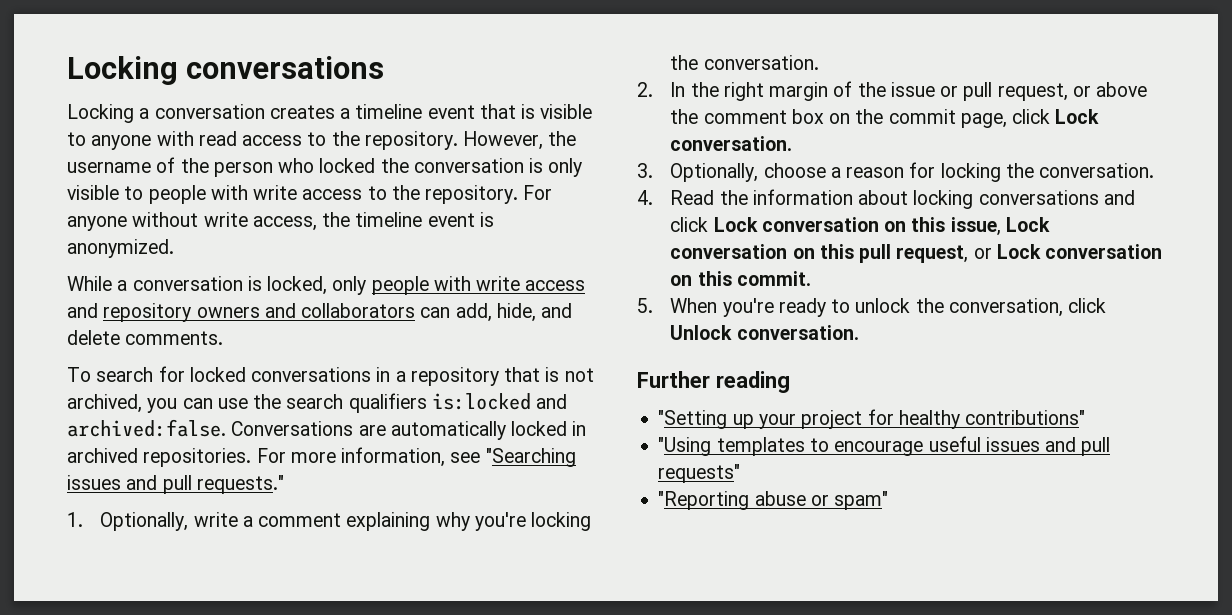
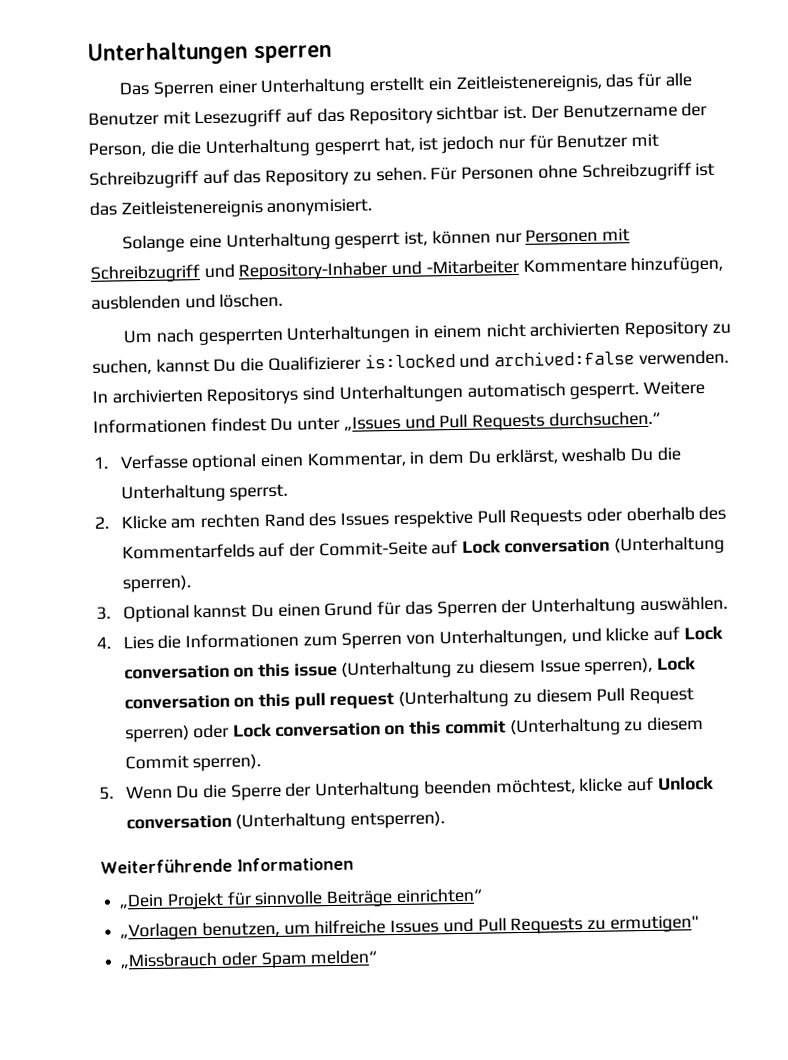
[67,56,385,85] [67,104,593,123] [67,131,577,150] [67,157,583,177] [67,185,553,204] [67,212,494,231] [67,239,174,258] [67,276,586,295] [67,303,573,322] [67,330,224,345] [67,366,594,386] [67,393,568,413] [67,419,587,440] [67,447,576,467] [67,475,284,494] [67,512,592,531] [670,55,819,70] [637,81,1148,101] [670,109,1100,128] [670,136,793,151] [637,162,1155,182] [637,189,1135,209] [670,217,1001,236] Locking conversations // Locking a conversation creates a timeline event that is visible to anyone with read access to the repository. However, the username of the person who locked the conversation is only visible to people with write access to the repository. For anyone without write access, the timeline event is anonymized. // While a conversation is locked, only people with write access and repository owners and collaborators can add, hide, and delete comments. // To search for locked conversations in a repository that is not archived, you can use the search qualifiers is:locked and archived:false. Conversations are automatically locked in archived repositories. For more information, see "Searching issues and pull requests." // 1. Optionally, write a comment explaining why you're locking the conversation. // 2. In the right margin of the issue or pull request, or above the comment box on the commit page, click Lock conversation. // 3. Optionally, choose a reason for locking the conversation. // 4. Read the information about locking conversations and click Lock conversation on this issue, -> [87,41,332,66] [119,72,692,98] [88,101,708,128] [88,133,659,157] [89,162,716,189] [89,198,373,219] [122,228,630,253] [90,255,724,283] [91,292,284,310] [123,320,731,346] [92,349,729,375] [92,380,706,405] [93,410,661,434] [93,446,681,472] [120,483,289,503] [94,505,727,530] [121,535,725,560] [121,575,191,593] [96,595,728,623] [96,625,723,650] [123,657,654,680] Unterhaltungen sperren // Das Sperren einer Unterhaltung erstellt ein Zeitleistenereignis, das für alle Benutzer mit Lesezugriff auf das Repository sichtbar ist. Der Benutzername der Person, die die Unterhaltung gesperrt hat, ist jedoch nur für Benutzer mit Schreibzugriff auf das Repository zu sehen. Für Personen ohne Schreibzugriff ist das Zeitleistenereignis anonymisiert. // Solange eine Unterhaltung gesperrt ist, können nur Personen mit Schreibzugriff und Repository-Inhaber und -Mitarbeiter Kommentare hinzufügen, ausblenden und löschen. // Um nach gesperrten Unterhaltungen in einem nicht archivierten Repository zu suchen, kannst Du die Qualifizierer is:locked und archived:false verwenden. In archivierten Repositorys sind Unterhaltungen automatisch gesperrt. Weitere Informationen findest Du unter „Issues und Pull Requests durchsuchen.“ // 1. Verfasse optional einen Kommentar, in dem Du erklärst, weshalb Du die Unterhaltung sperrst. // 2. Klicke am rechten Rand des Issues respektive Pull Requests oder oberhalb des Kommentarfelds auf der Commit-Seite auf Lock conversation (Unterhaltung sperren). // 3. Optional kannst Du einen Grund für das Sperren der Unterhaltung auswählen. // 4. Lies die Informationen zum Sperren von Unterhaltungen, und klicke auf Lock conversation on this issue (Unterhaltung zu diesem Issue sperren),
[896,244,1163,263] [670,271,811,286] [637,298,1107,317] [670,325,859,340] [637,371,790,393] [658,409,1086,429] [658,436,1111,456] [658,464,741,483] [658,491,889,510] request, or Lock conversation on this commit. // 5. When you're ready to unlock the conversation, click Unlock conversation. // Further reading // "Setting up your project for healthy contributions" // "Using templates to encourage useful issues and pull requests" // "Reporting abuse or spam" -> [329,687,695,710] [124,716,705,743] [124,754,262,772] [99,775,714,801] [125,811,445,831] [100,856,354,874] [119,887,482,910] [120,915,700,941] [120,949,378,969] request (Unterhaltung zu diesem Pull Request sperren) oder Lock conversation on this commit (Unterhaltung zu diesem Commit sperren). // 5. Wenn Du die Sperre der Unterhaltung beenden möchtest, klicke auf Unlock conversation (Unterhaltung entsperren). // Weiterführende Informationen // „Dein Projekt für sinnvolle Beiträge einrichten“ // „Vorlagen benutzen, um hilfreiche Issues und Pull Requests zu ermutigen" // „Missbrauch oder Spam melden“

